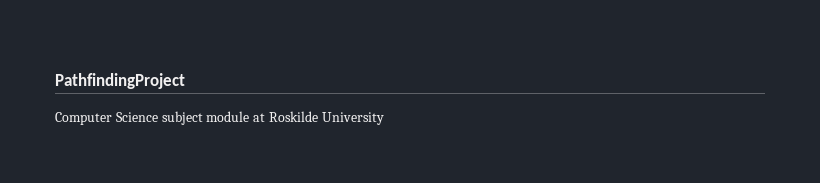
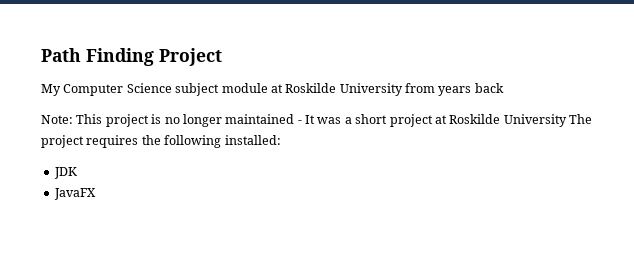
[55,73,185,89] PathfindingProject // -> [41,48,222,66] [41,84,61,96] Path Finding Project // My
(384, 118) none -> [405,83,504,96] [41,114,592,127] [41,135,281,148] [53,167,77,179] [53,188,96,200] from years back // Note: This project is no longer maintained - It was a short project at Roskilde University The project requires the following installed: // JDK // JavaFX

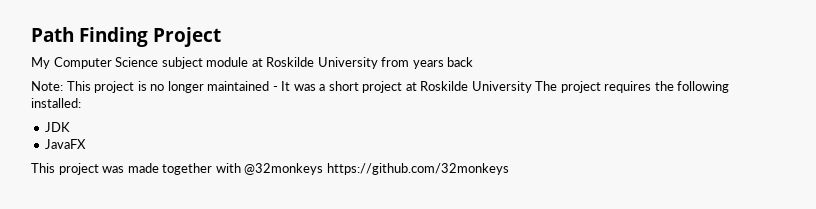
(96, 194) none -> [31,163,509,175] // This project was made together with @32monkeys https://github.com/32monkeys

